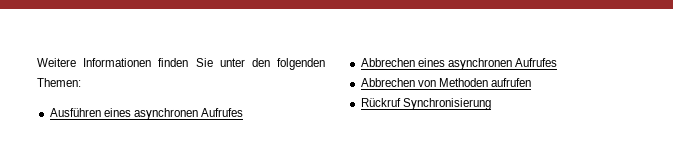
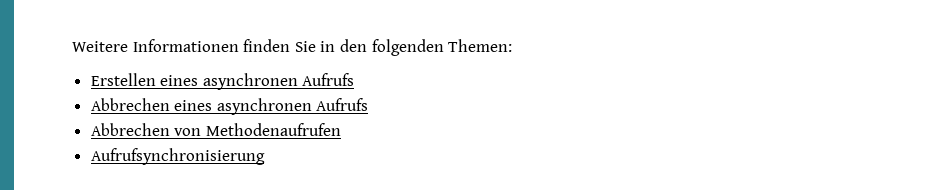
[219,58,245,67] unter -> [320,41,336,52] in
[49,108,243,120] Ausführen eines asynchronen Aufrufes -> [90,73,355,90] Erstellen eines asynchronen Aufrufs
[514,58,557,67] Aufrufes -> [316,98,369,111] Aufrufs
[438,78,531,87] [360,98,491,110] Methoden aufrufen // Rückruf Synchronisierung -> [205,123,341,136] [90,148,265,165] Methodenaufrufen // Aufrufsynchronisierung

